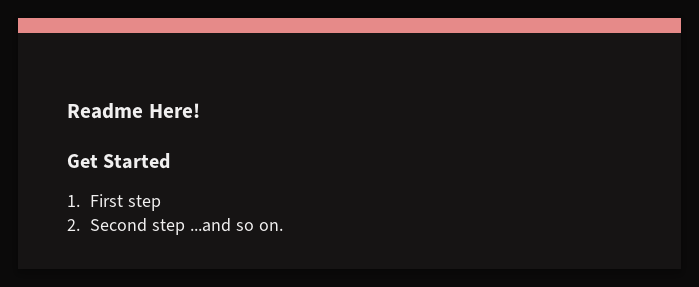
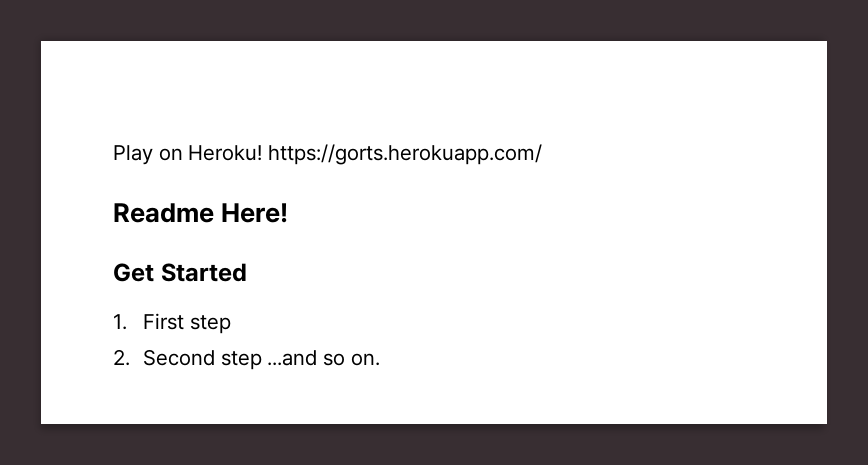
(67, 111) none -> [113,144,543,165] Play on Heroku! https://gorts.herokuapp.com/ //

